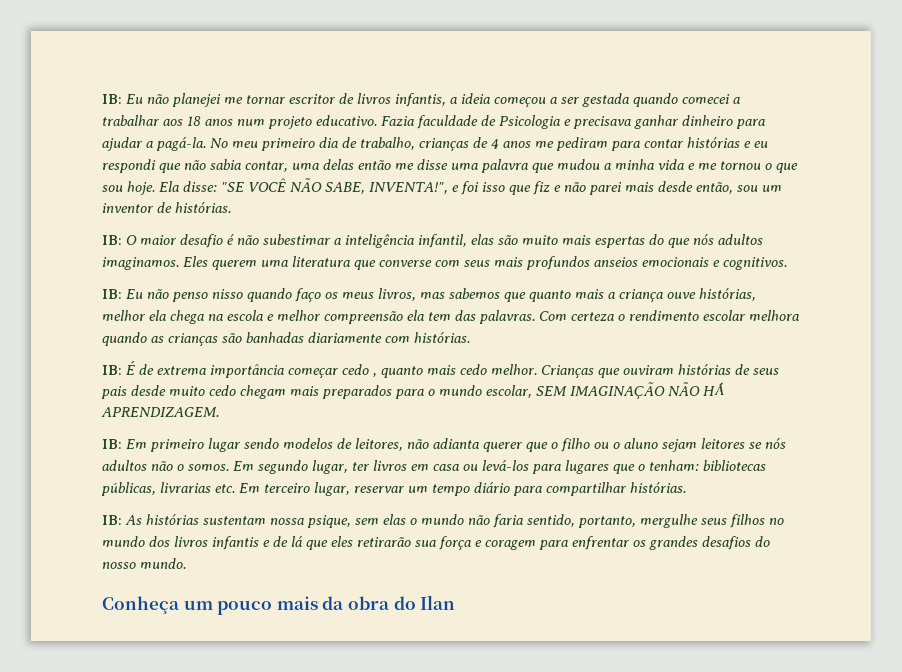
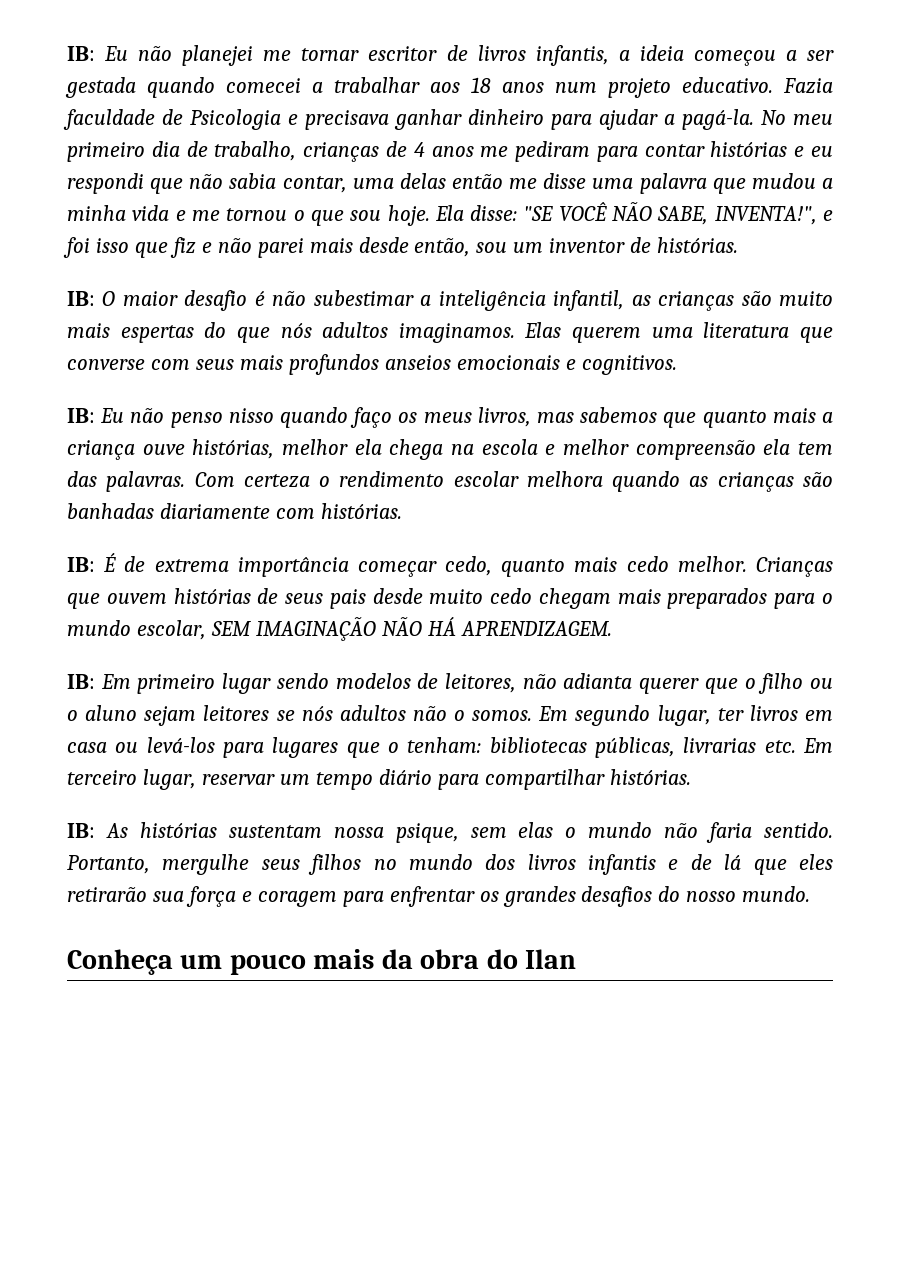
[471,234,494,245] elas -> [631,291,735,311] as crianças
[183,256,208,267] Eles -> [524,322,562,338] Elas
[342,364,377,377] cedo , -> [445,556,493,576] cedo,
[623,365,674,375] ouviram -> [106,593,167,604] ouvem
[527,514,636,528] sentido, portanto, -> [764,822,833,838] [67,855,150,874] sentido. Portanto,

